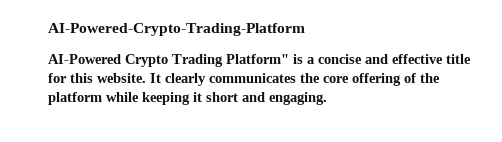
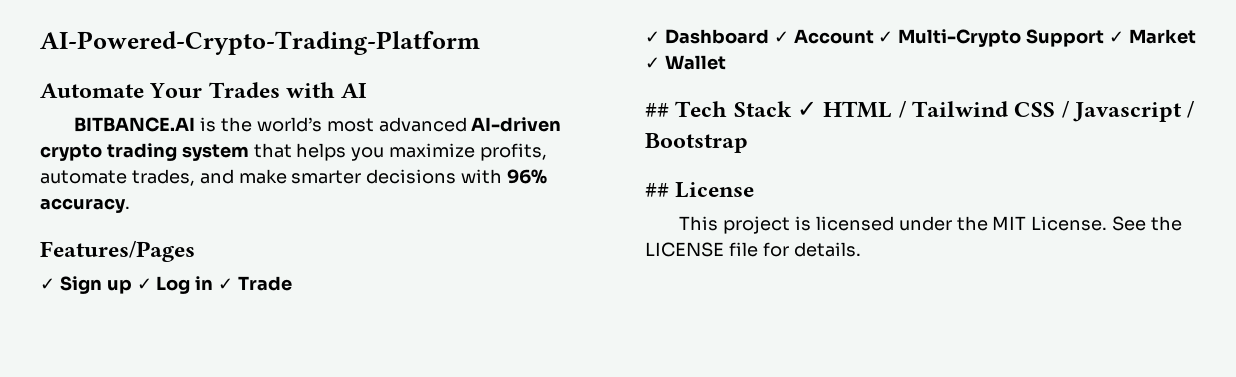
[48,54,471,67] [48,73,440,86] [48,92,327,105] AI-Powered Crypto Trading Platform" is a concise and effective title for this website. It clearly communicates the core offering of the platform while keeping it short and engaging. -> [40,82,368,98] [74,117,562,132] [40,143,548,161] [40,169,548,186] [40,198,130,213] [40,240,195,262] [40,276,293,294] [645,29,1196,47] [645,55,726,70] [645,100,1196,122] [645,133,748,153] [645,182,755,198] [679,216,1182,234] [645,242,861,257] Automate Your Trades with AI // BITBANCE.AI is the world’s most advanced AI-driven crypto trading system that helps you maximize profits, automate trades, and make smarter decisions with 96% accuracy. // Features/Pages // ✓ Sign up ✓ Log in ✓ Trade // ✓ Dashboard ✓ Account ✓ Multi-Crypto Support ✓ Market ✓ Wallet // ## Tech Stack ✓ HTML / Tailwind CSS / Javascript / Bootstrap // ## License // This project is licensed under the MIT License. See the LICENSE file for details.

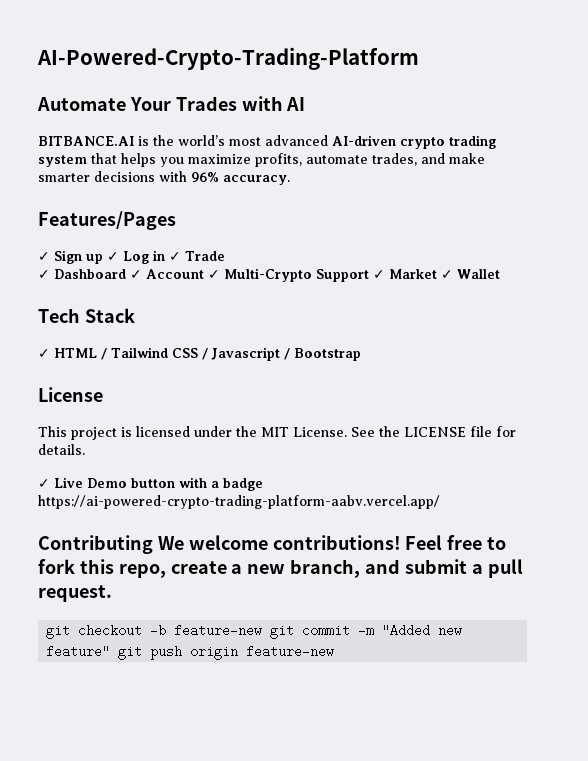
[645,103,669,117] ## -> (500, 274) none
(792, 109) none -> (135, 315) //
[645,183,669,197] ## -> (361, 354) none
(861, 249) none -> [38,477,263,491] [38,495,440,509] [38,535,507,554] [38,559,523,578] [38,585,112,602] [46,624,463,639] [46,645,335,660] // ✓ Live Demo button with a badge https://ai-powered-crypto-trading-platform-aabv.vercel.app/ // Contributing We welcome contributions! Feel free to fork this repo, create a new branch, and submit a pull request. // git checkout -b feature-new git commit -m "Added new feature" git push origin feature-new

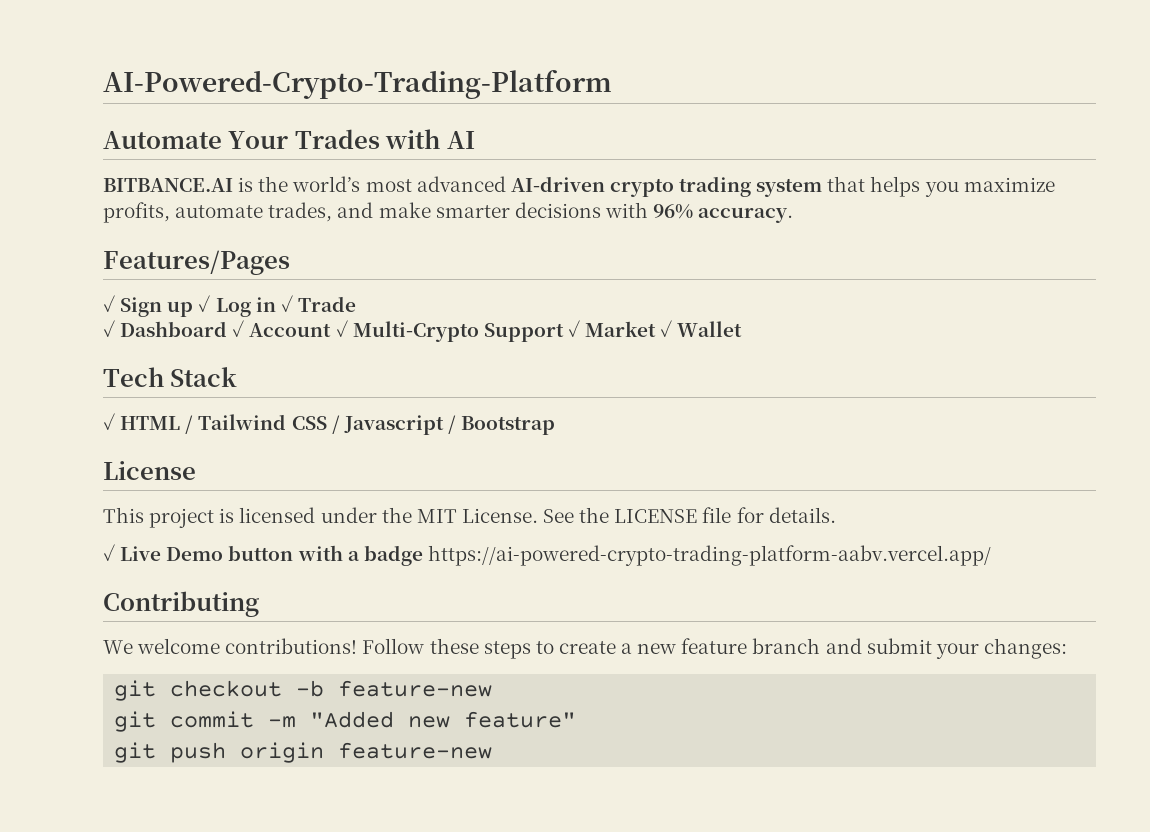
(153, 544) none -> (259, 604) //
[405,535,507,550] [38,559,523,578] [38,585,112,602] Feel free to fork this repo, create a new branch, and submit a pull request. -> [362,638,1067,659] Follow these steps to create a new feature branch and submit your changes:
(263, 630) none -> (493, 688) //
(111, 651) none -> (577, 719) //

